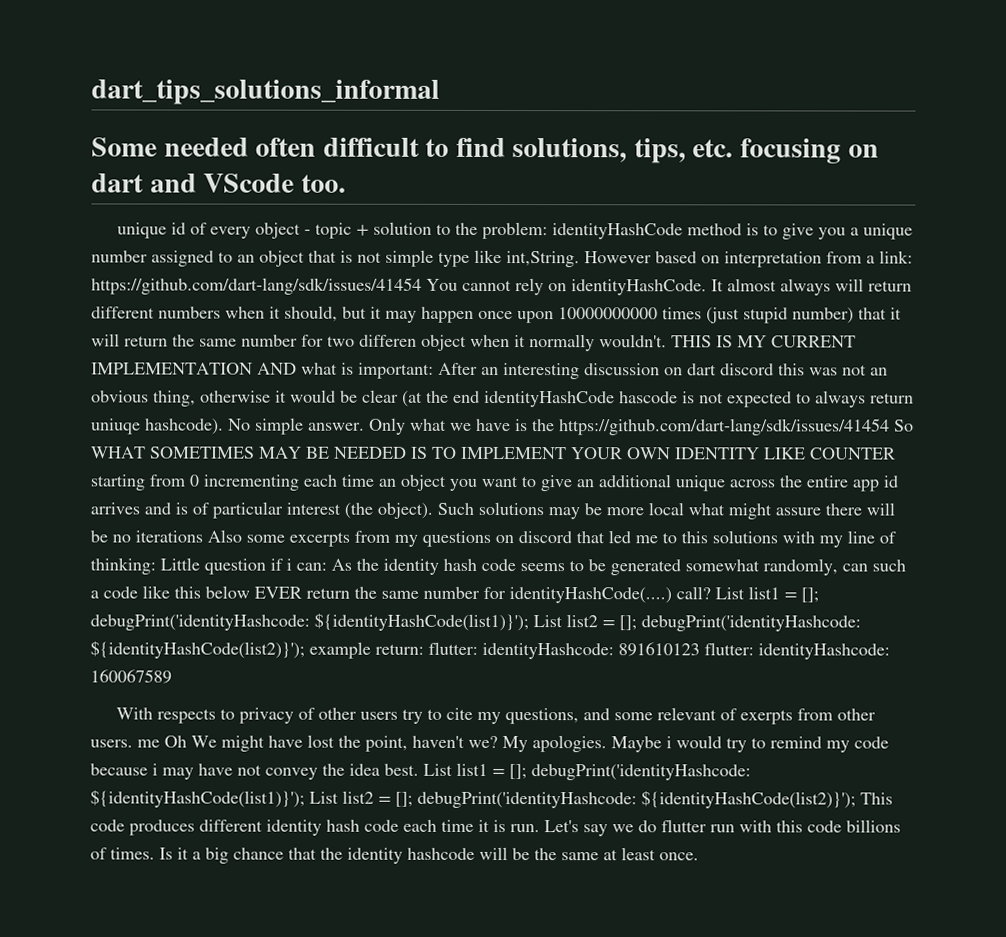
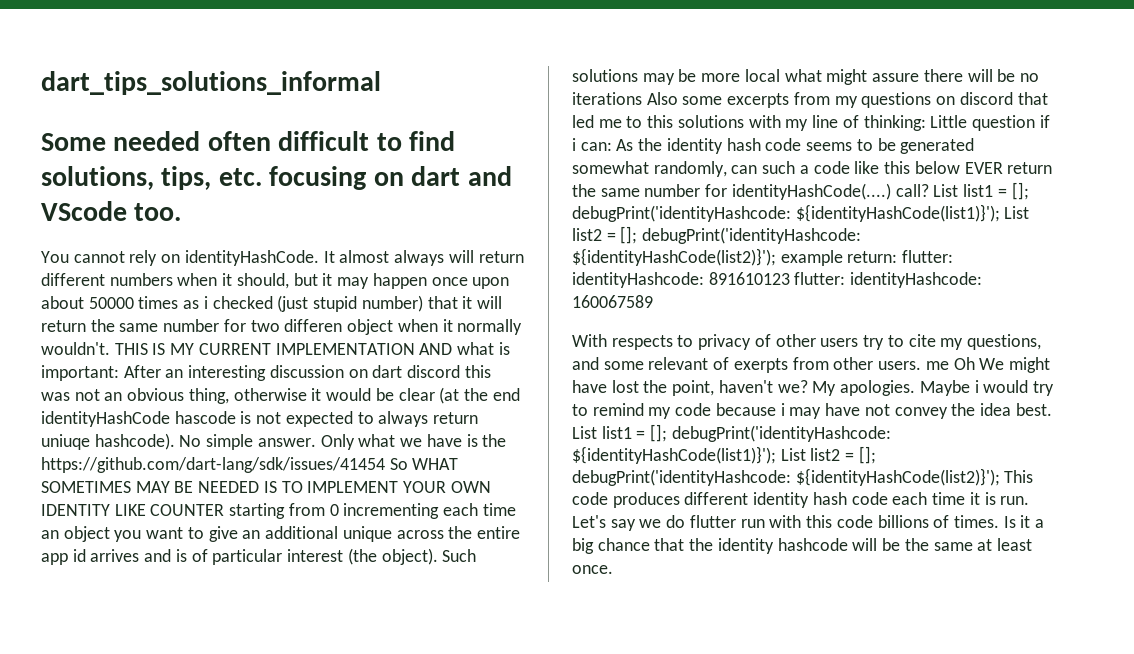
[117,221,914,240] [91,249,913,268] [91,277,422,295] unique id of every object - topic + solution to the problem: identityHashCode method is to give you a unique number assigned to an object that is not simple type like int,String. However based on interpretation from a link: https://github.com/dart-lang/sdk/issues/41454 -> (182, 212) none
[558,307,702,320] 10000000000 times -> [41,296,273,309] about 50000 times as i checked

